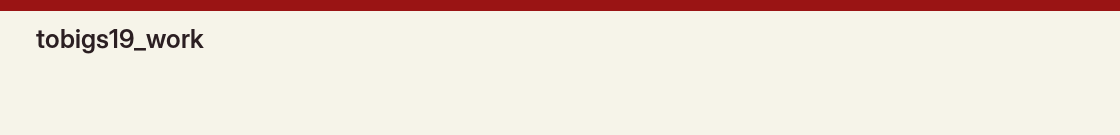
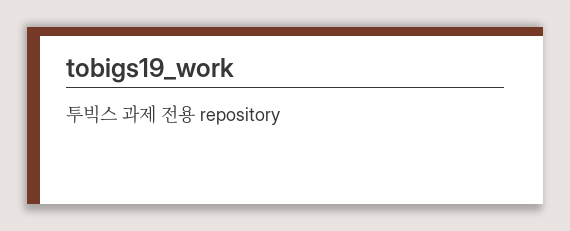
(204, 41) none -> [66,105,280,125] // 투빅스 과제 전용 repository

